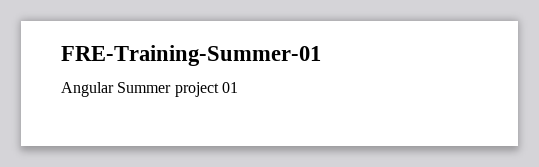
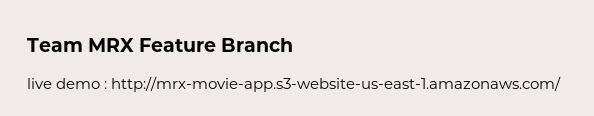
[61,45,321,66] [61,82,238,97] FRE-Training-Summer-01 // Angular Summer project 01 -> [27,38,294,52] [27,76,562,92] Team MRX Feature Branch // live demo : http://mrx-movie-app.s3-website-us-east-1.amazonaws.com/

